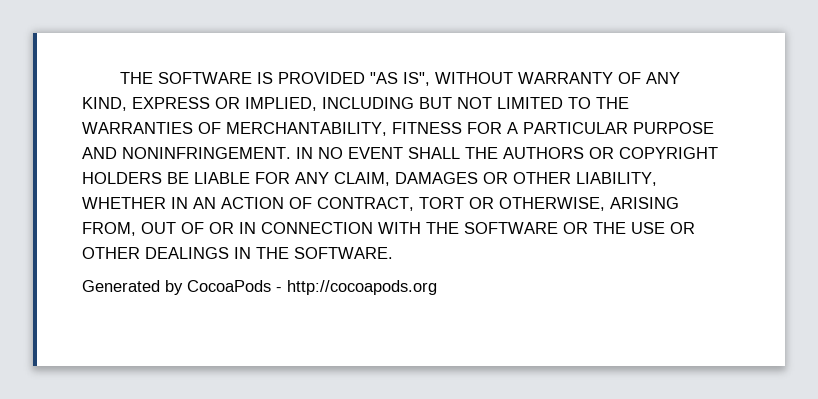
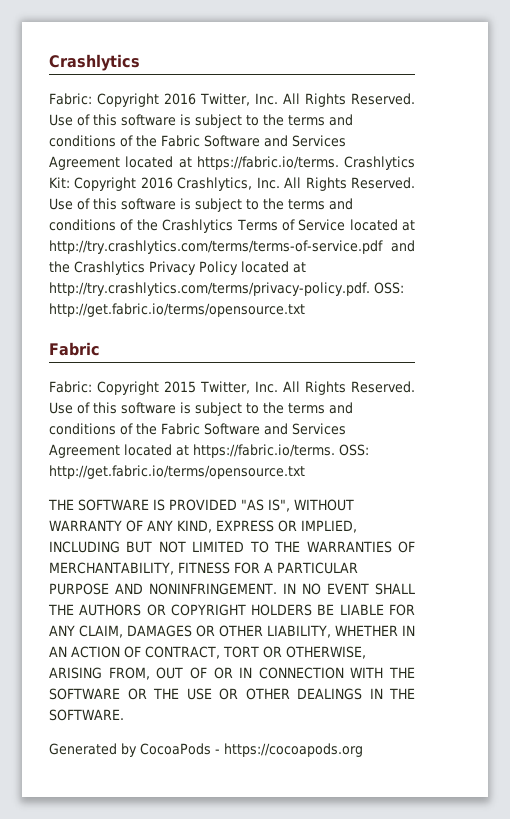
(120, 78) none -> [49,54,140,71] [49,93,415,107] [49,114,353,128] [49,135,346,147] [49,156,415,170] [49,177,415,191] [49,198,353,212] [49,219,415,233] [49,240,415,254] [49,261,306,275] [49,282,404,296] [49,303,305,317] [49,342,100,356] [49,381,415,395] [49,402,353,416] [49,423,346,435] [49,444,369,458] [49,465,305,479] Crashlytics // Fabric: Copyright 2016 Twitter, Inc. All Rights Reserved. Use of this software is subject to the terms and conditions of the Fabric Software and Services Agreement located at https://fabric.io/terms. Crashlytics Kit: Copyright 2016 Crashlytics, Inc. All Rights Reserved. Use of this software is subject to the terms and conditions of the Crashlytics Terms of Service located at http://try.crashlytics.com/terms/terms-of-service.pdf and the Crashlytics Privacy Policy located at http://try.crashlytics.com/terms/privacy-policy.pdf. OSS: http://get.fabric.io/terms/opensource.txt // Fabric // Fabric: Copyright 2015 Twitter, Inc. All Rights Reserved. Use of this software is subject to the terms and conditions of the Fabric Software and Services Agreement located at https://fabric.io/terms. OSS: http://get.fabric.io/terms/opensource.txt //
[287,280,437,295] http://cocoapods.org -> [224,743,363,757] https://cocoapods.org

